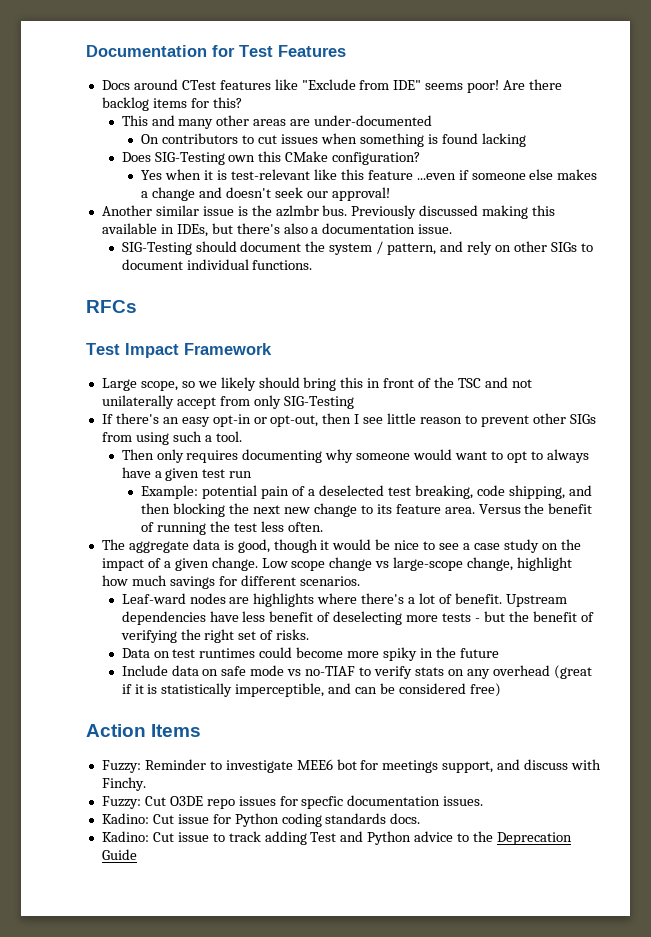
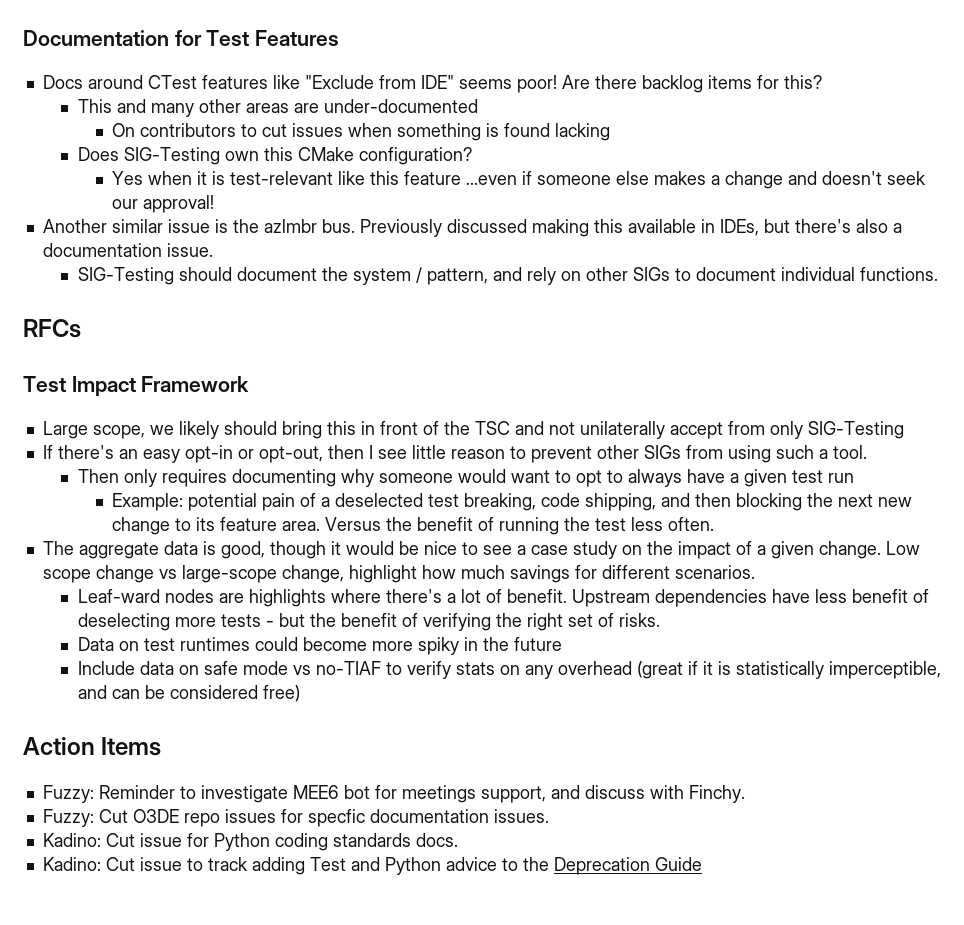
[181,381,195,388] so -> (145, 432) none

